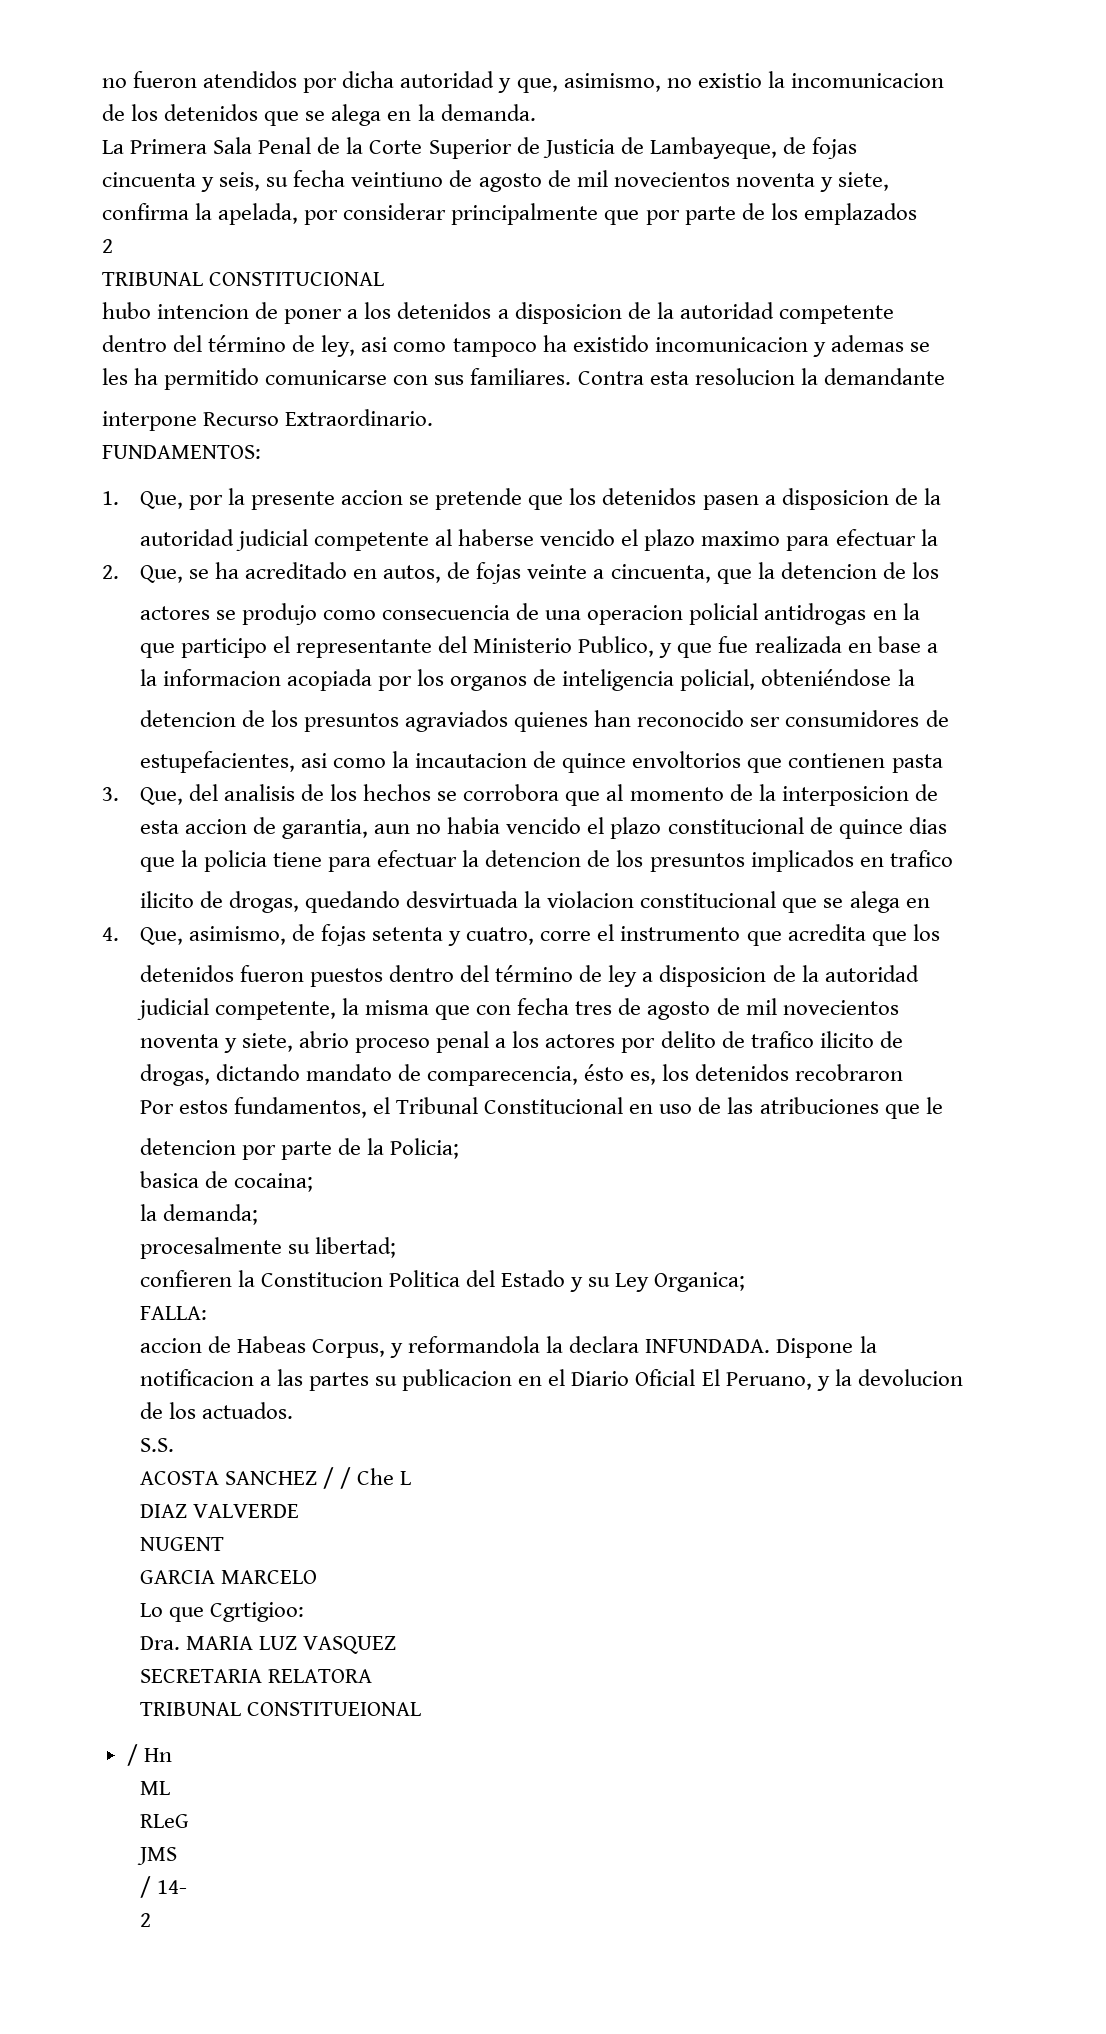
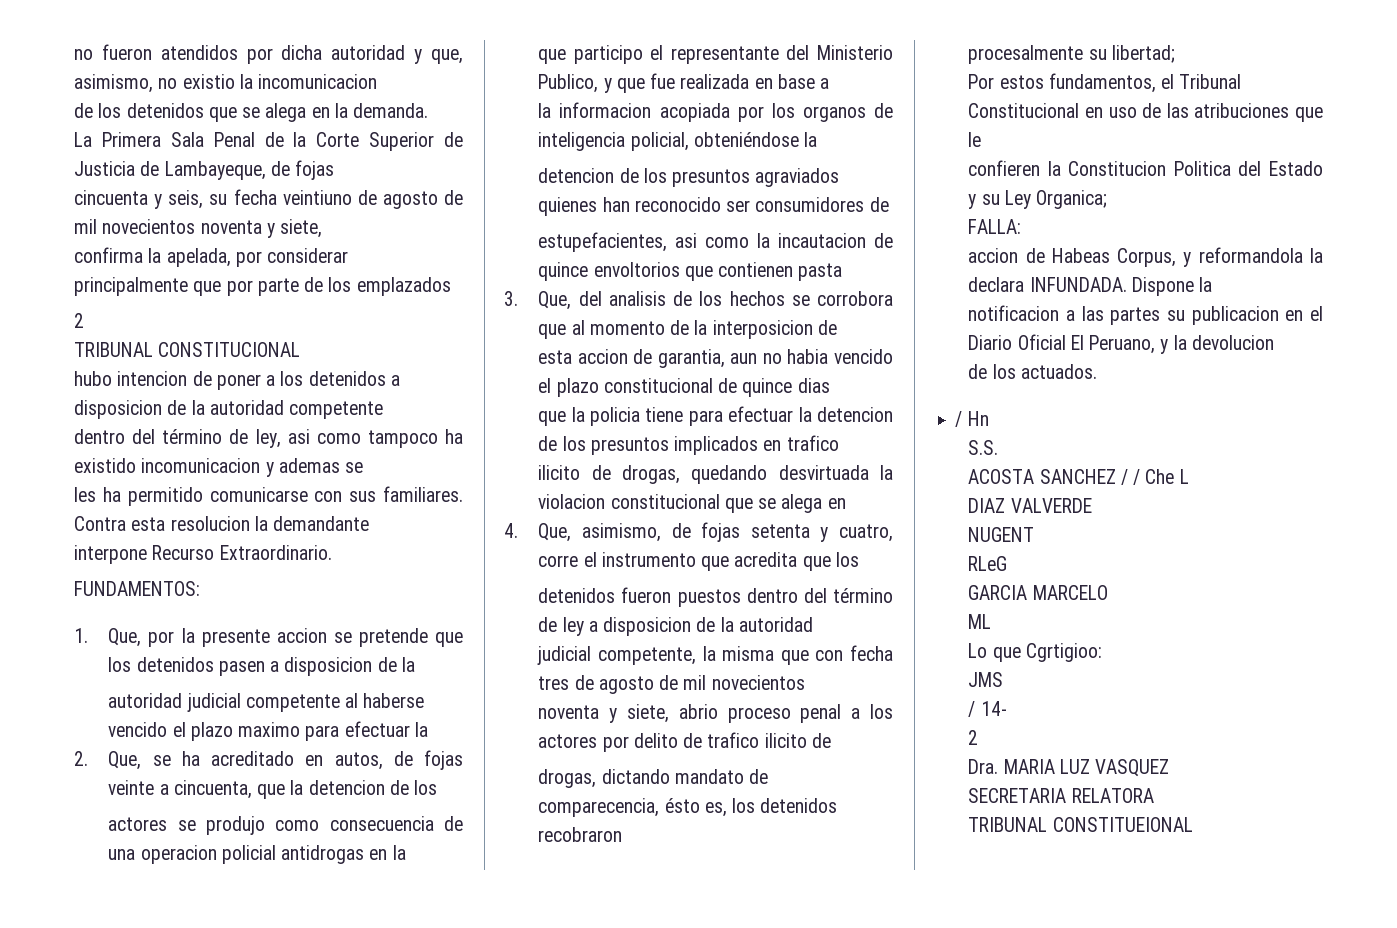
(904, 1072) none -> [968,45,1175,64] // procesalmente su libertad;
[139,1138,460,1160] [139,1171,313,1192] [139,1204,258,1225] [139,1237,396,1259] // detencion por parte de la Policia; // basica de cocaina; // la demanda; // procesalmente su libertad; -> (982, 139) none
(293, 1410) none -> [955,411,989,427] // / Hn
(224, 1544) none -> [968,556,1008,571] // RLeG
(317, 1577) none -> [968,614,992,629] // ML
(304, 1612) none -> [968,672,1004,687] [968,701,1007,717] [968,730,979,745] // JMS // / 14- // 2
[126,1744,172,1766] [139,1781,170,1795] [139,1814,189,1828] [136,1847,177,1865] [139,1876,187,1898] [139,1913,151,1927] // / Hn // ML // RLeG // JMS // / 14- // 2 -> (1193, 824) none

